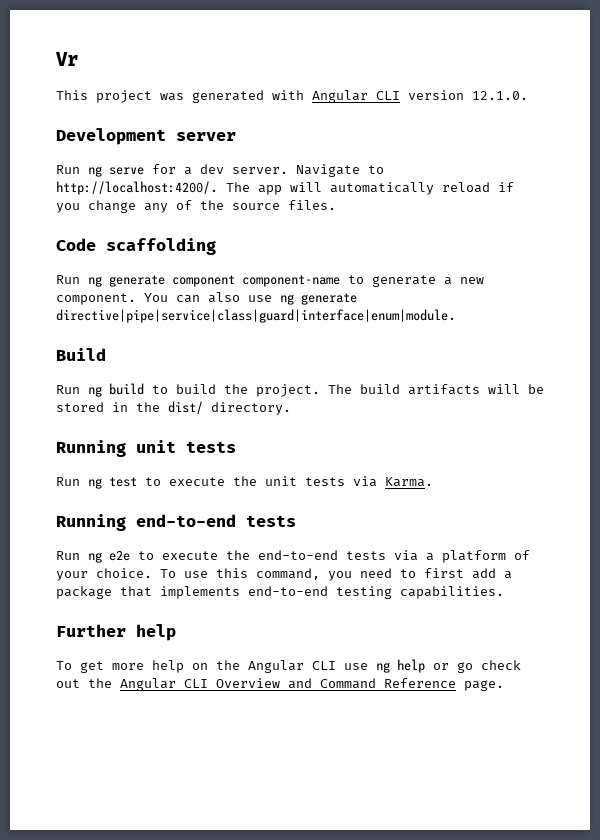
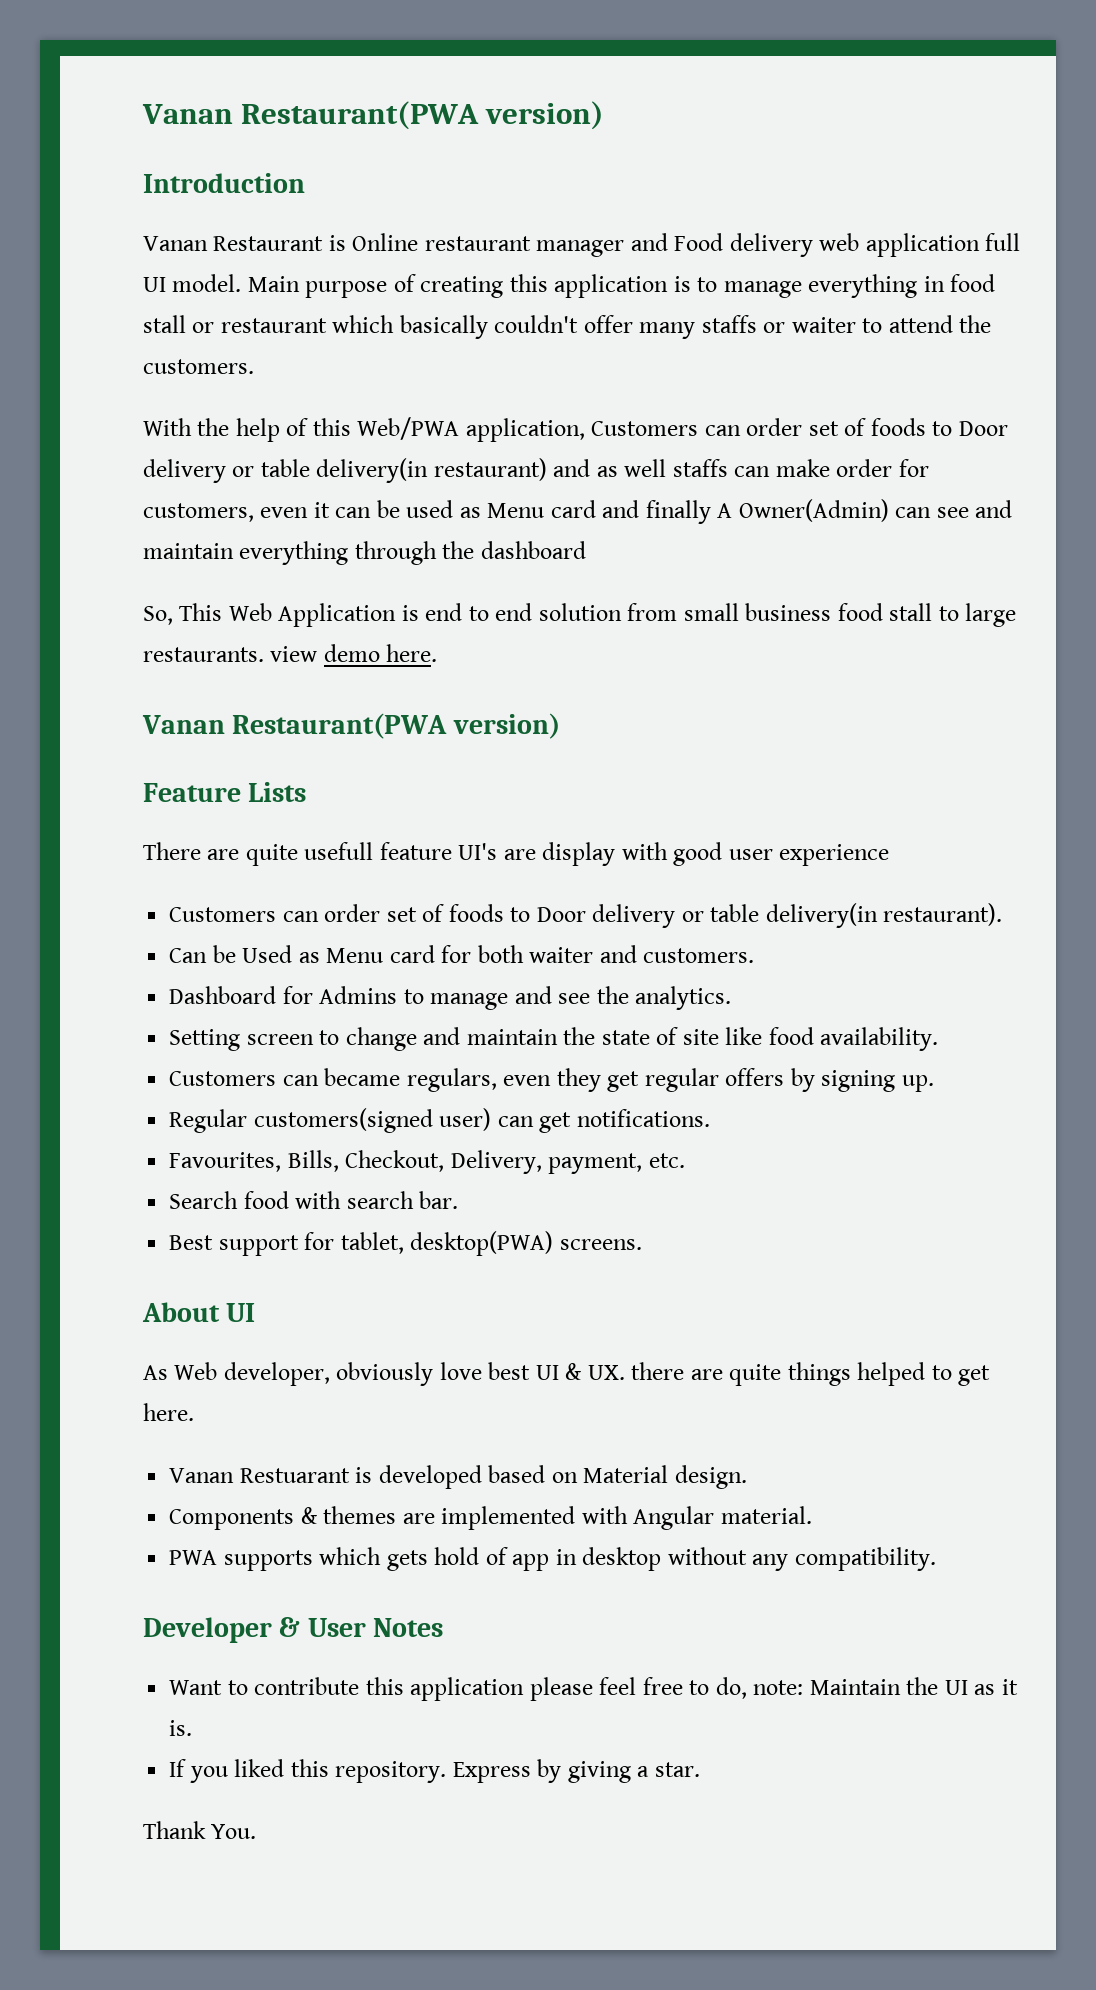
[55,52,78,66] [56,90,528,103] [56,128,236,145] [56,164,384,177] [56,181,514,195] [56,200,336,213] [56,238,216,255] [56,275,484,287] [56,292,357,305] [56,309,456,323] [56,348,106,361] [56,383,544,397] [56,401,291,415] [56,440,236,457] [56,476,433,489] [56,514,296,531] [56,550,530,563] [56,568,512,581] [56,586,504,599] [56,624,176,641] [56,659,521,673] [56,678,504,691] Vr // This project was generated with Angular CLI version 12.1.0. // Development server // Run ng serve for a dev server. Navigate to http://localhost:4200/. The app will automatically reload if you change any of the source files. // Code scaffolding // Run ng generate component component-name to generate a new component. You can also use ng generate directive|pipe|service|class|guard|interface|enum|module. // Build // Run ng build to build the project. The build artifacts will be stored in the dist/ directory. // Running unit tests // Run ng test to execute the unit tests via Karma. // Running end-to-end tests // Run ng e2e to execute the end-to-end tests via a platform of your choice. To use this command, you need to first add a package that implements end-to-end testing capabilities. // Further help // To get more help on the Angular CLI use ng help or go check out the Angular CLI Overview and Command Reference page. -> [142,101,605,130] [143,173,305,193] [143,233,1021,257] [143,274,996,298] [143,315,992,339] [143,359,254,374] [143,417,1008,442] [143,458,929,483] [143,499,1013,524] [143,541,586,565] [143,603,1017,627] [143,644,438,662] [142,713,560,739] [143,782,307,802] [143,842,890,866] [169,903,1003,928] [169,945,755,963] [169,986,732,1010] [169,1027,939,1051] [169,1068,934,1092] [169,1108,710,1133] [169,1150,685,1174] [169,1191,459,1209] [169,1231,642,1256] [142,1302,256,1322] [143,1362,991,1386] [143,1403,194,1421] [169,1465,747,1489] [169,1506,812,1530] [169,1547,936,1571] [143,1617,444,1643] [169,1677,1018,1701] [169,1720,193,1736] [169,1759,700,1783] [143,1821,257,1839] Vanan Restaurant(PWA version) // Introduction // Vanan Restaurant is Online restaurant manager and Food delivery web application full UI model. Main purpose of creating this application is to manage everything in food stall or restaurant which basically couldn't offer many staffs or waiter to attend the customers. // With the help of this Web/PWA application, Customers can order set of foods to Door delivery or table delivery(in restaurant) and as well staffs can make order for customers, even it can be used as Menu card and finally A Owner(Admin) can see and maintain everything through the dashboard // So, This Web Application is end to end solution from small business food stall to large restaurants. view demo here. // Vanan Restaurant(PWA version) // Feature Lists // There are quite usefull feature UI's are display with good user experience // Customers can order set of foods to Door delivery or table delivery(in restaurant). // Can be Used as Menu card for both waiter and customers. // Dashboard for Admins to manage and see the analytics. // Setting screen to change and maintain the state of site like food availability. // Customers can became regulars, even they get regular offers by signing up. // Regular customers(signed user) can get notifications. // Favourites, Bills, Checkout, Delivery, payment, etc. // Search food with search bar. // Best support for tablet, desktop(PWA) screens. // About UI // As Web developer, obviously love best UI & UX. there are quite things helped to get here. // Vanan Restuarant is developed based on Material design. // Components & themes are implemented with Angular material. // PWA supports which gets hold of app in desktop without any compatibility. // Developer & User Notes // Want to contribute this application please feel free to do, note: Maintain the UI as it is. // If you liked this repository. Express by giving a star. // Thank You.

